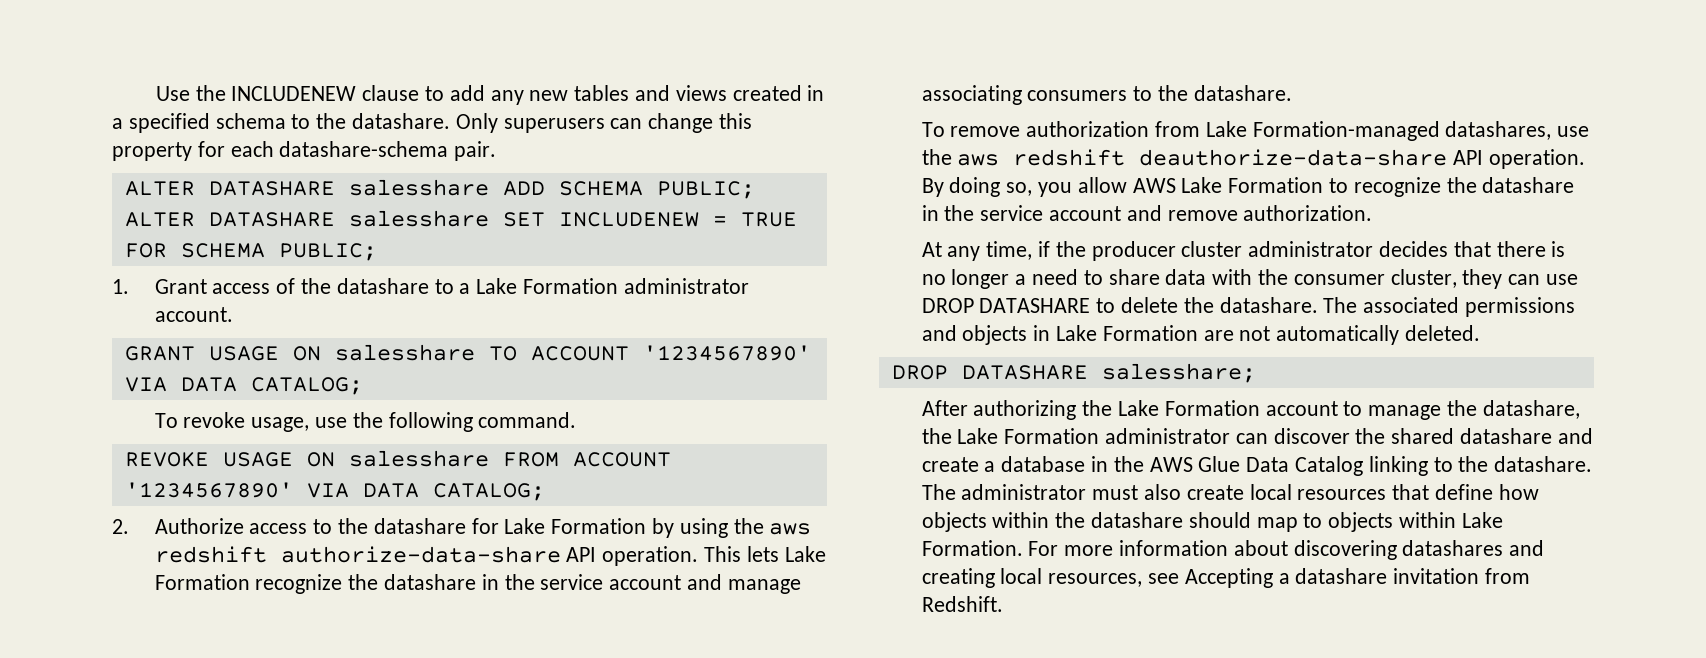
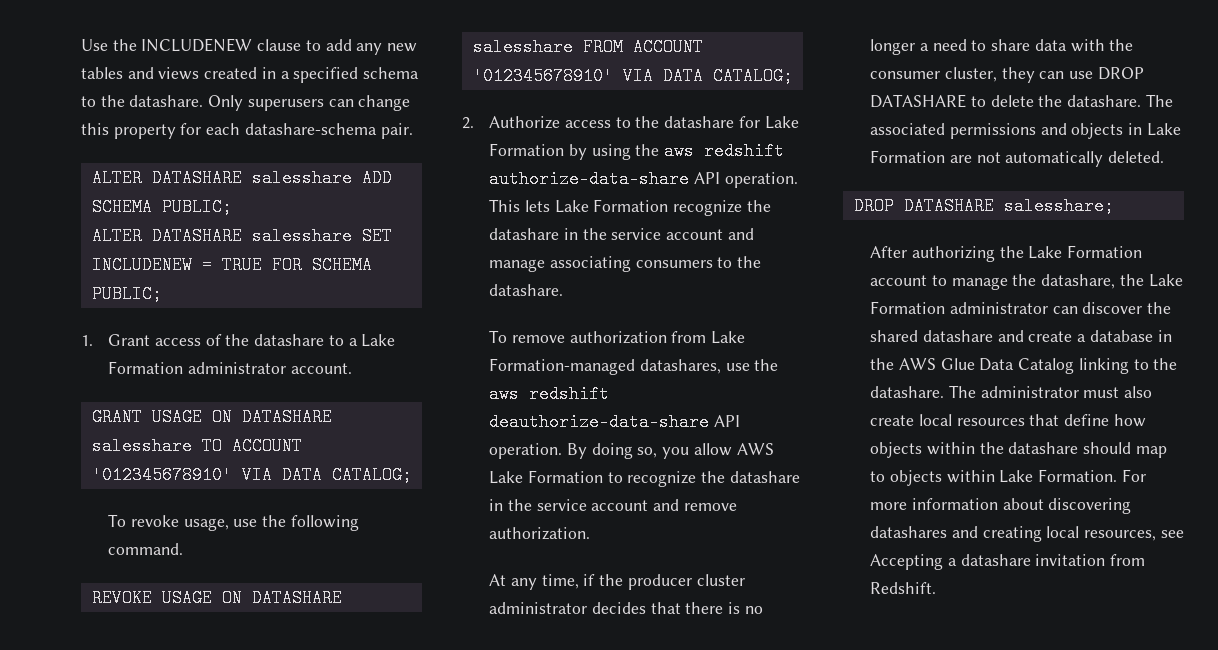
(321, 353) none -> [241,408,332,426] DATASHARE
[642,345,811,361] '1234567890' -> [91,466,232,484] '012345678910'
(335, 459) none -> [251,589,342,607] DATASHARE
[124,482,293,498] '1234567890' -> [472,67,613,85] '012345678910'

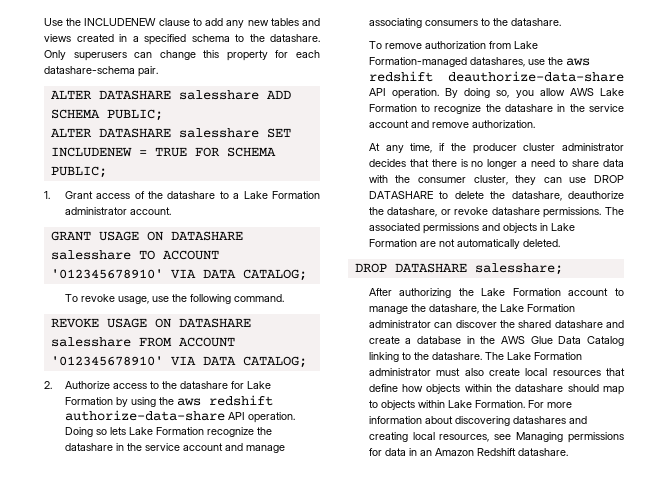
[489,199,521,212] This -> [64,427,107,437] Doing so
[1067,95,1142,107] datashare. -> [511,191,624,201] [368,207,602,218] datashare, deauthorize the datashare, or revoke datashare permissions.
(976, 391) none -> [506,352,582,360] Lake Formation
[870,554,1146,570] [870,582,937,594] Accepting a datashare invitation from Redshift. -> [516,432,624,443] [368,448,568,456] Managing permissions for data in an Amazon Redshift datashare.

